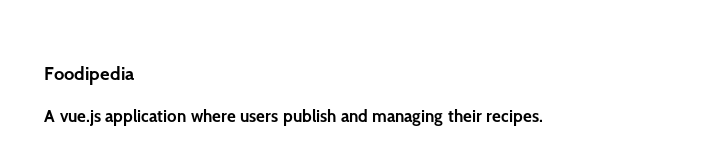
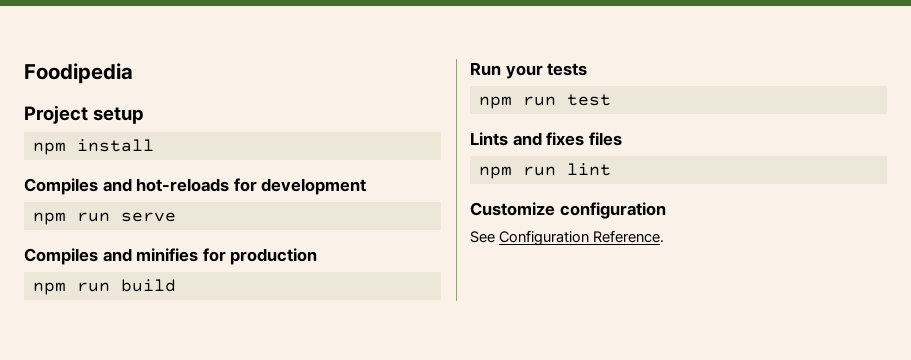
[44,109,544,126] A vue.js application where users publish and managing their recipes. -> [24,105,145,124] [33,139,154,155] [24,178,367,195] [33,212,176,225] [24,248,318,265] [33,279,176,295] [470,62,588,79] [479,94,611,109] [470,132,622,146] [479,163,611,179] [470,202,666,219] [470,230,665,246] Project setup // npm install // Compiles and hot-reloads for development // npm run serve // Compiles and minifies for production // npm run build // Run your tests // npm run test // Lints and fixes files // npm run lint // Customize configuration // See Configuration Reference.

